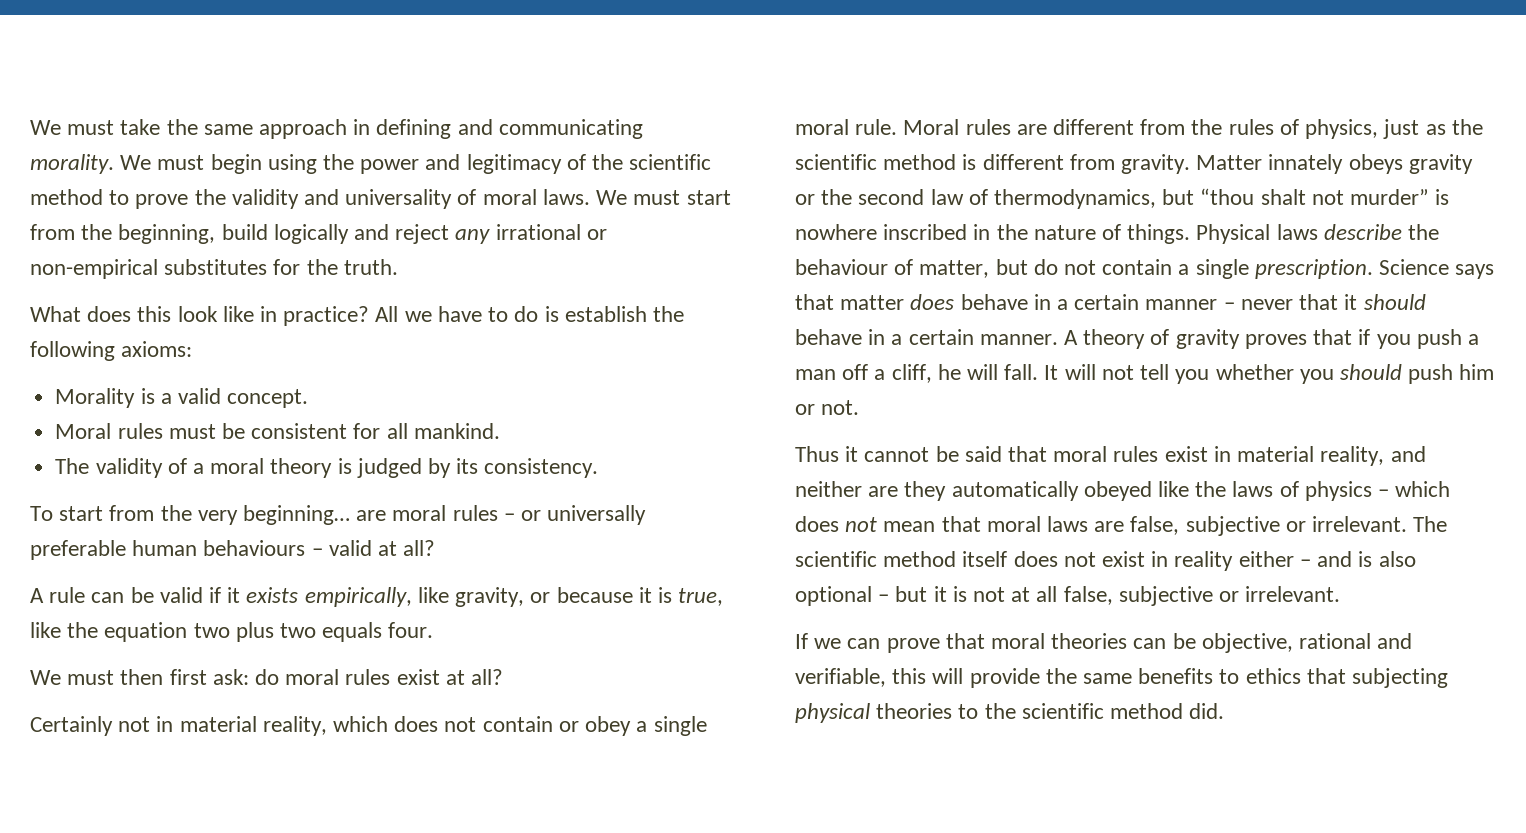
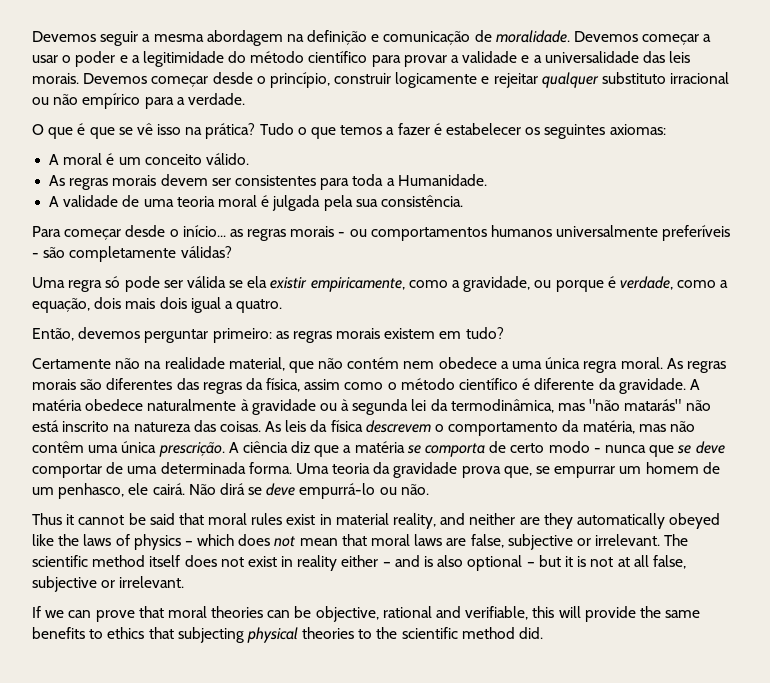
[30,119,643,139] [30,154,712,174] [30,189,731,209] [30,224,607,244] [30,259,398,279] [30,306,684,326] [30,341,193,361] [55,388,309,408] [55,423,500,439] [55,458,599,478] [30,505,647,525] [30,540,436,560] [30,587,724,607] [30,622,434,642] [30,669,504,685] [30,716,707,736] [795,119,1483,139] [795,154,1473,174] [795,188,1450,209] [795,224,1440,244] [795,259,1495,279] [795,294,1426,310] [795,329,1479,349] [795,364,1495,384] [795,400,860,415] We must take the same approach in defining and communicating morality. We must begin using the power and legitimacy of the scientific method to prove the validity and universality of moral laws. We must start from the beginning, build logically and reject any irrational or non-empirical substitutes for the truth. // What does this look like in practice? All we have to do is establish the following axioms: // Morality is a valid concept. // Moral rules must be consistent for all mankind. // The validity of a moral theory is judged by its consistency. // To start from the very beginning… are moral rules – or universally preferable human behaviours – valid at all? // A rule can be valid if it exists empirically, like gravity, or because it is true, like the equation two plus two equals four. // We must then first ask: do moral rules exist at all? // Certainly not in material reality, which does not contain or obey a single moral rule. Moral rules are different from the rules of physics, just as the scientific method is different from gravity. Matter innately obeys gravity or the second law of thermodynamics, but “thou shalt not murder” is nowhere inscribed in the nature of things. Physical laws describe the behaviour of matter, but do not contain a single prescription. Science says that matter does behave in a certain manner – never that it should behave in a certain manner. A theory of gravity proves that if you push a man off a cliff, he will fall. It will not tell you whether you should push him or not. -> [32,30,712,46] [32,51,691,67] [32,72,730,88] [32,93,245,109] [32,123,666,139] [49,153,249,165] [49,174,487,190] [49,195,463,211] [32,225,731,241] [32,246,232,262] [32,276,729,292] [32,297,283,313] [32,327,504,343] [32,357,726,373] [32,378,700,394] [32,399,711,415] [32,420,695,436] [32,441,725,457] [32,462,720,478] [32,483,429,499] Devemos seguir a mesma abordagem na definição e comunicação de moralidade. Devemos começar a usar o poder e a legitimidade do método científico para provar a validade e a universalidade das leis morais. Devemos começar desde o princípio, construir logicamente e rejeitar qualquer substituto irracional ou não empírico para a verdade. // O que é que se vê isso na prática? Tudo o que temos a fazer é estabelecer os seguintes axiomas: // A moral é um conceito válido. // As regras morais devem ser consistentes para toda a Humanidade. // A validade de uma teoria moral é julgada pela sua consistência. // Para começar desde o início... as regras morais - ou comportamentos humanos universalmente preferíveis - são completamente válidas? // Uma regra só pode ser válida se ela existir empiricamente, como a gravidade, ou porque é verdade, como a equação, dois mais dois igual a quatro. // Então, devemos perguntar primeiro: as regras morais existem em tudo? // Certamente não na realidade material, que não contém nem obedece a uma única regra moral. As regras morais são diferentes das regras da física, assim como o método científico é diferente da gravidade. A matéria obedece naturalmente à gravidade ou à segunda lei da termodinâmica, mas "não matarás" não está inscrito na natureza das coisas. As leis da física descrevem o comportamento da matéria, mas não contêm uma única prescrição. A ciência diz que a matéria se comporta de certo modo - nunca que se deve comportar de uma determinada forma. Uma teoria da gravidade prova que, se empurrar um homem de um penhasco, ele cairá. Não dirá se deve empurrá-lo ou não.

